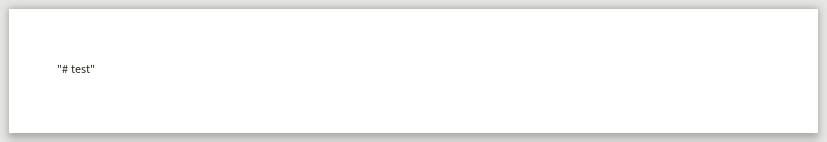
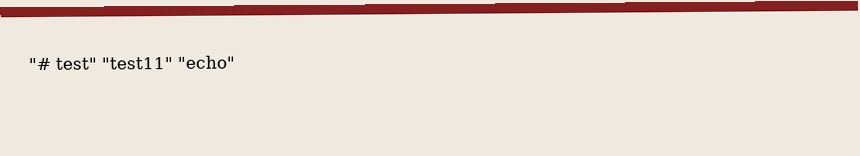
(96, 68) none -> [101,55,235,70] "test11" "echo"

